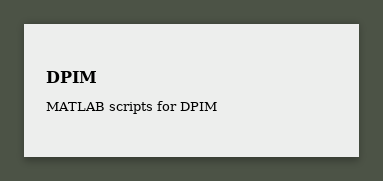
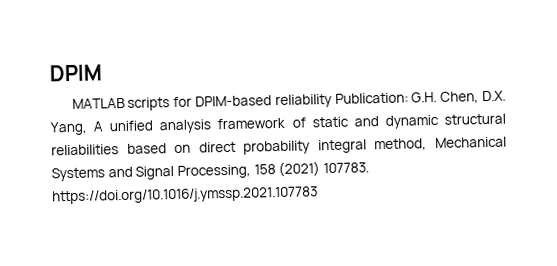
[180,102,217,111] DPIM -> [194,90,507,109] [50,113,506,136] [51,136,507,156] [51,161,369,182] [52,186,318,205] DPIM-based reliability Publication: G.H. Chen, D.X. Yang, A unified analysis framework of static and dynamic structural reliabilities based on direct probability integral method, Mechanical Systems and Signal Processing, 158 (2021) 107783. https://doi.org/10.1016/j.ymssp.2021.107783

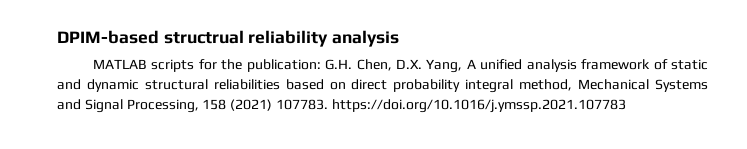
[49,64,102,82] DPIM -> [57,30,400,47] DPIM-based structrual reliability analysis
[194,92,409,109] DPIM-based reliability Publication: -> [221,59,321,72] the publication:

